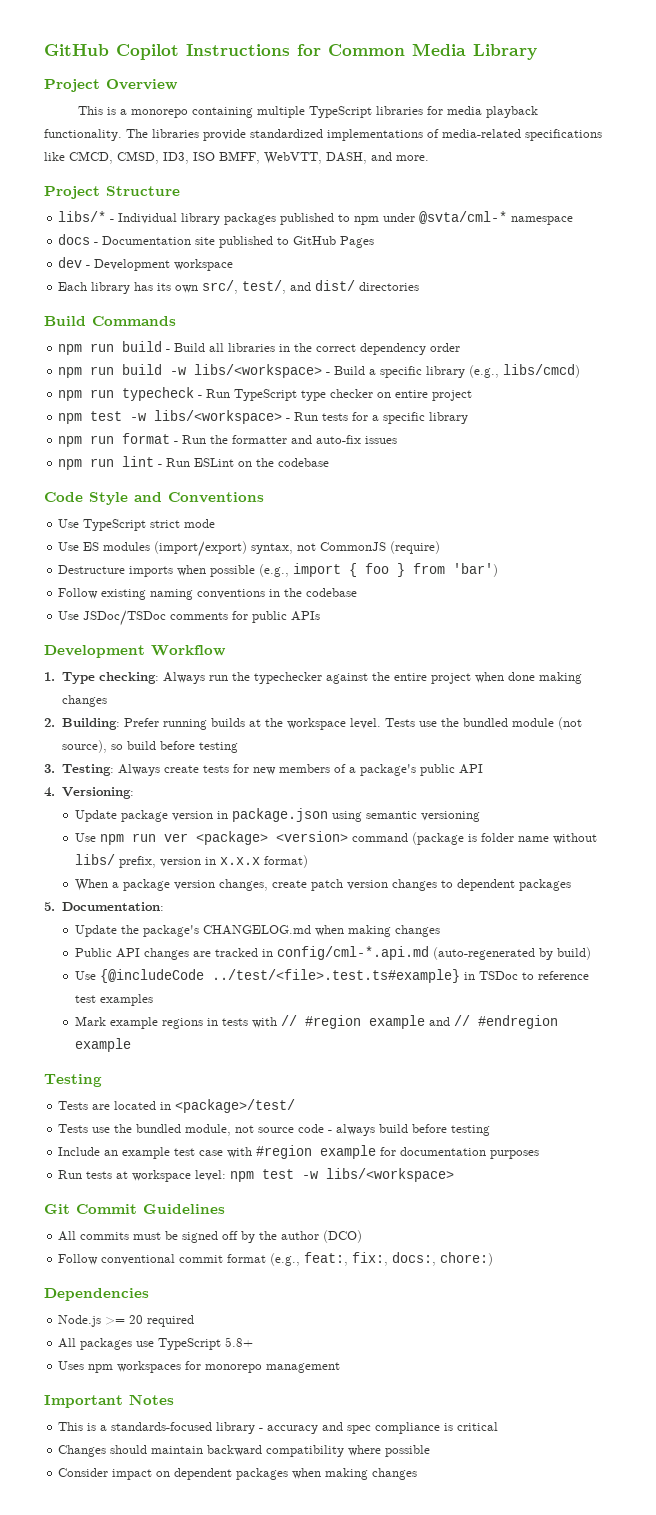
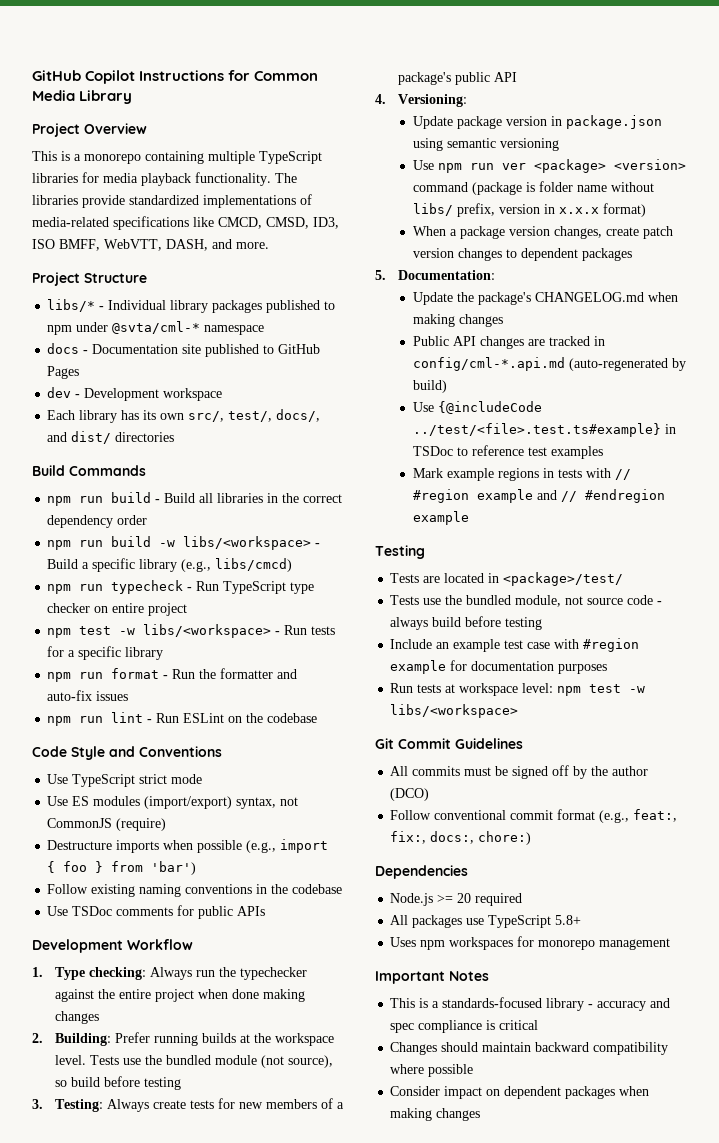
(287, 287) none -> [276,409,321,422] docs/,
[83,610,167,626] JSDoc/TSDoc -> [72,906,113,916] TSDoc

